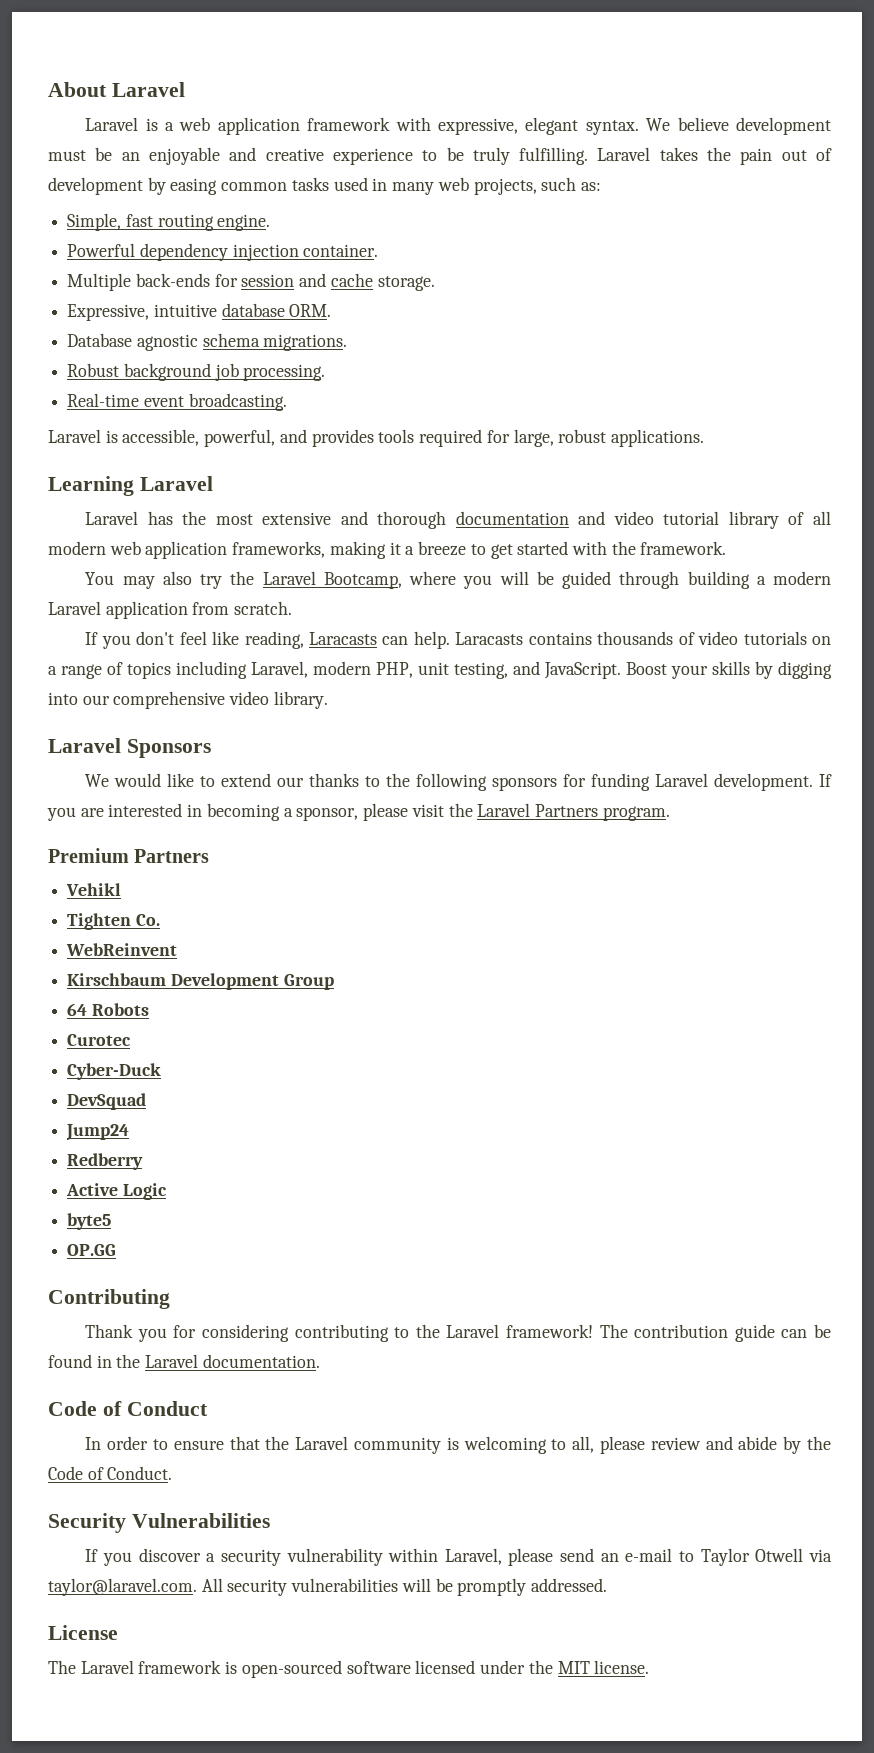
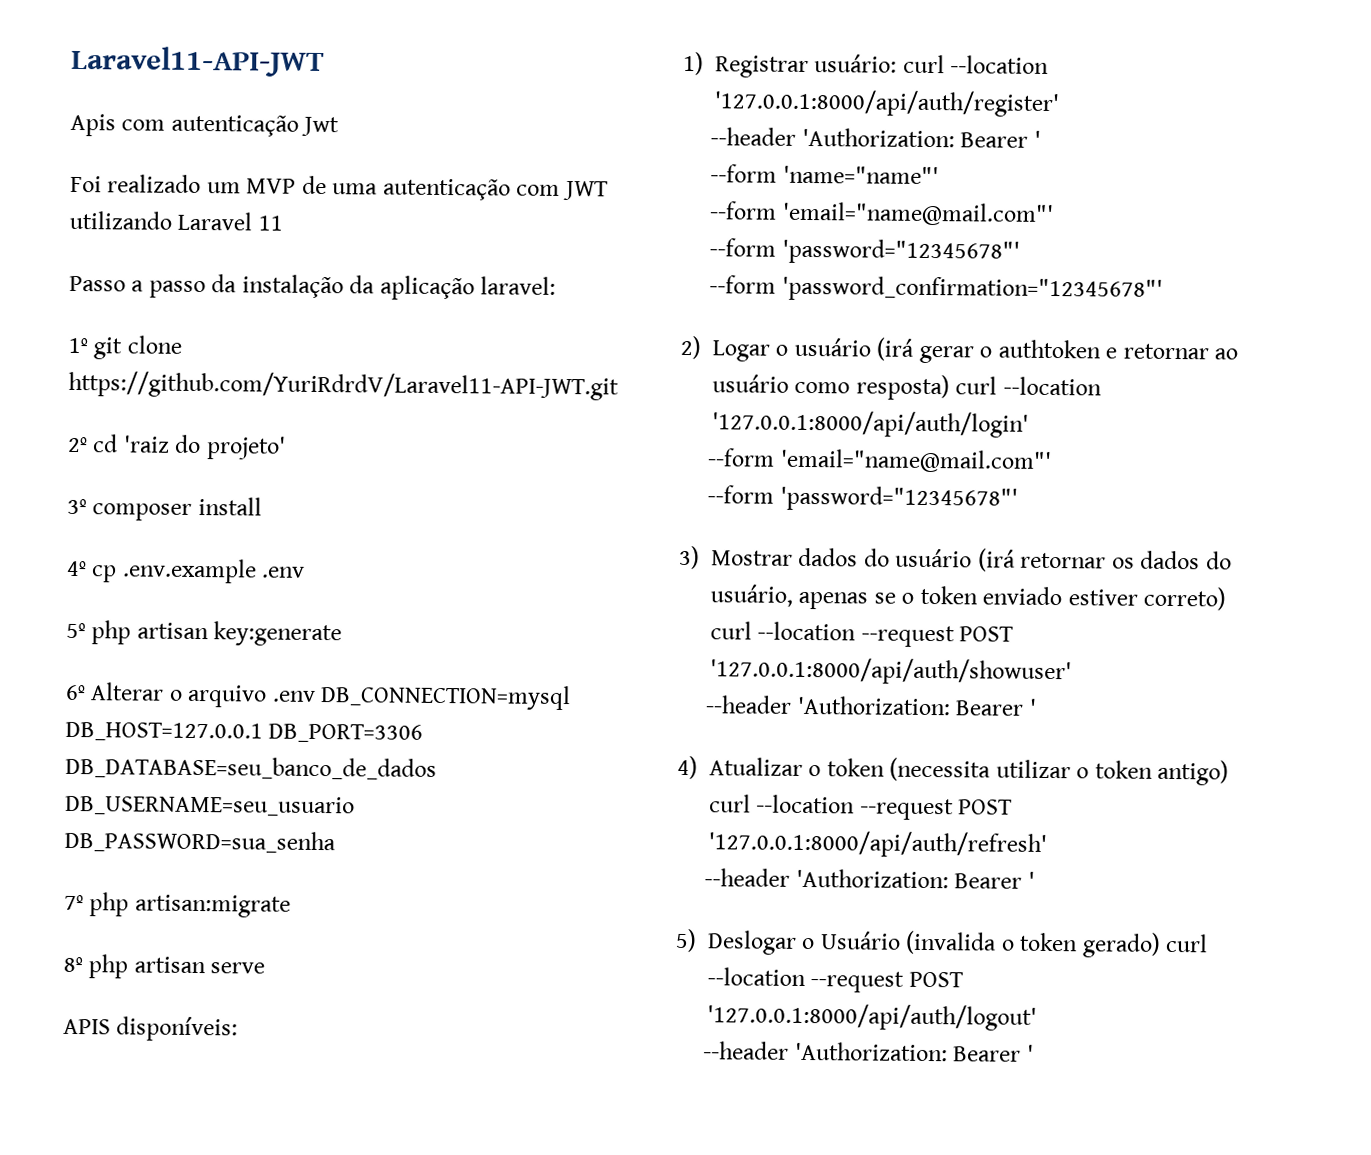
[48,82,185,97] [85,117,832,135] [48,147,832,165] [48,177,601,195] [67,213,271,231] [67,243,379,261] [67,273,435,291] [67,303,332,321] [67,333,348,351] [67,363,326,381] [67,393,287,411] [48,429,704,447] [48,476,213,496] [85,511,831,529] [48,541,727,559] [85,571,831,589] [48,601,293,619] [85,631,831,649] [48,661,832,679] [48,691,328,709] [48,738,211,758] [85,773,833,791] [47,803,670,821] [48,848,210,863] [66,883,122,896] [67,913,160,930] [66,943,178,956] [67,973,334,990] [67,1003,149,1016] [67,1034,132,1046] [67,1063,162,1080] [67,1093,147,1110] [66,1124,130,1141] [67,1153,144,1170] [66,1183,167,1200] [67,1213,112,1230] [67,1244,117,1256] [48,1289,170,1309] [85,1324,832,1342] [48,1354,320,1368] [48,1401,208,1416] [85,1436,832,1454] [48,1466,173,1480] [48,1513,270,1533] [85,1548,833,1566] [48,1578,608,1596] [48,1625,118,1640] [48,1660,650,1678] About Laravel // Laravel is a web application framework with expressive, elegant syntax. We believe development must be an enjoyable and creative experience to be truly fulfilling. Laravel takes the pain out of development by easing common tasks used in many web projects, such as: // Simple, fast routing engine. // Powerful dependency injection container. // Multiple back-ends for session and cache storage. // Expressive, intuitive database ORM. // Database agnostic schema migrations. // Robust background job processing. // Real-time event broadcasting. // Laravel is accessible, powerful, and provides tools required for large, robust applications. // Learning Laravel // Laravel has the most extensive and thorough documentation and video tutorial library of all modern web application frameworks, making it a breeze to get started with the framework. // You may also try the Laravel Bootcamp, where you will be guided through building a modern Laravel application from scratch. // If you don't feel like reading, Laracasts can help. Laracasts contains thousands of video tutorials on a range of topics including Laravel, modern PHP, unit testing, and JavaScript. Boost your skills by digging into our comprehensive video library. // Laravel Sponsors // We would like to extend our thanks to the following sponsors for funding Laravel development. If you are interested in becoming a sponsor, please visit the Laravel Partners program. // Premium Partners // Vehikl // Tighten Co. // WebReinvent // Kirschbaum Development Group // 64 Robots // Curotec // Cyber-Duck // DevSquad // Jump24 // Redberry // Active Logic // byte5 // OP.GG // Contributing // Thank you for considering contributing to the Laravel framework! The contribution guide can be found in the Laravel documentation. // Code of Conduct // In order to ensure that the Laravel community is welcoming to all, please review and abide by the Code of Conduct. // Security Vulnerabilities // If you discover a security vulnerability within Laravel, please send an e-mail to Taylor Otwell via taylor@laravel.com. All security vulnerabilities will be promptly addressed. // License // The Laravel framework is open-sourced software licensed under the MIT license. -> [71,45,325,78] [70,113,340,137] [70,174,608,201] [69,210,283,231] [69,274,557,301] [68,335,182,360] [68,370,619,401] [68,434,286,460] [67,496,262,521] [66,558,306,584] [66,620,343,647] [65,682,572,711] [65,721,424,743] [65,755,437,780] [65,794,355,817] [64,829,336,854] [64,892,291,918] [63,954,266,979] [63,1016,239,1042] [683,51,1050,78] [714,89,1059,118] [710,127,1041,148] [710,164,939,185] [709,201,1054,227] [709,238,1020,265] [709,275,1163,303] [680,335,1239,364] [712,374,1102,401] [712,410,1029,438] [707,448,1052,473] [707,485,1018,512] [679,545,1232,572] [710,584,1227,611] [710,621,1014,648] [710,657,1072,686] [705,695,1037,716] [677,755,1230,786] [709,794,1013,821] [708,830,1047,858] [704,868,1035,889] [675,928,1209,958] [707,967,963,993] [707,1003,1037,1031] [703,1041,1034,1062] Laravel11-API-JWT // Apis com autenticação Jwt // Foi realizado um MVP de uma autenticação com JWT utilizando Laravel 11 // Passo a passo da instalação da aplicação laravel: // 1º git clone https://github.com/YuriRdrdV/Laravel11-API-JWT.git // 2º cd 'raiz do projeto' // 3º composer install // 4º cp .env.example .env // 5º php artisan key:generate // 6º Alterar o arquivo .env DB_CONNECTION=mysql DB_HOST=127.0.0.1 DB_PORT=3306 DB_DATABASE=seu_banco_de_dados DB_USERNAME=seu_usuario DB_PASSWORD=sua_senha // 7º php artisan:migrate // 8º php artisan serve // APIS disponíveis: // 1) Registrar usuário: curl --location '127.0.0.1:8000/api/auth/register' // --header 'Authorization: Bearer ' // --form 'name="name"' // --form 'email="name@mail.com"' // --form 'password="12345678"' // --form 'password_confirmation="12345678"' // 2) Logar o usuário (irá gerar o authtoken e retornar ao usuário como resposta) curl --location '127.0.0.1:8000/api/auth/login' // --form 'email="name@mail.com"' // --form 'password="12345678"' // 3) Mostrar dados do usuário (irá retornar os dados do usuário, apenas se o token enviado estiver correto) curl --location --request POST '127.0.0.1:8000/api/auth/showuser' // --header 'Authorization: Bearer ' // 4) Atualizar o token (necessita utilizar o token antigo) curl --location --request POST '127.0.0.1:8000/api/auth/refresh' // --header 'Authorization: Bearer ' // 5) Deslogar o Usuário (invalida o token gerado) curl --location --request POST '127.0.0.1:8000/api/auth/logout' // --header 'Authorization: Bearer '

